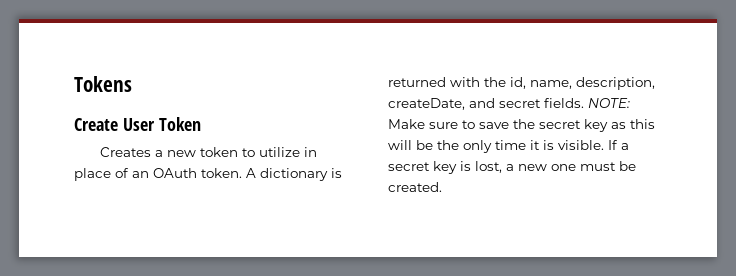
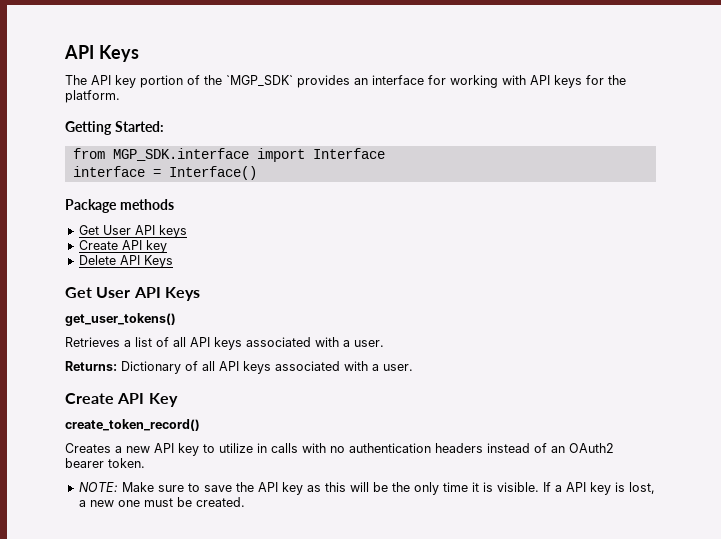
[74,76,132,92] [74,117,201,131] Tokens // Create User Token -> [64,45,139,62] [65,75,626,88] [65,90,120,103] [65,121,164,135] [72,148,385,162] [72,166,257,180] [65,199,174,213] [78,225,187,238] [78,240,167,253] [78,255,173,268] [65,287,200,301] [65,313,176,326] [65,337,384,350] [65,361,413,374] [65,393,178,407] [65,419,200,431] API Keys // The API key portion of the `MGP_SDK` provides an interface for working with API keys for the platform. // Getting Started: // from MGP_SDK.interface import Interface // interface = Interface() // Package methods // Get User API keys // Create API key // Delete API Keys // Get User API Keys // get_user_tokens() // Retrieves a list of all API keys associated with a user. // Returns: Dictionary of all API keys associated with a user. // Create API Key // create_token_record()
[200,147,239,157] token -> [154,443,199,456] API key
[74,168,342,181] [388,77,655,90] [388,98,584,110] place of an OAuth token. A dictionary is returned with the id, name, description, createDate, and secret fields. -> [271,443,614,453] [65,458,145,468] calls with no authentication headers instead of an OAuth2 bearer token. //
[539,120,581,129] secret -> [257,482,278,492] API
[388,162,430,171] secret -> [565,482,586,492] API

